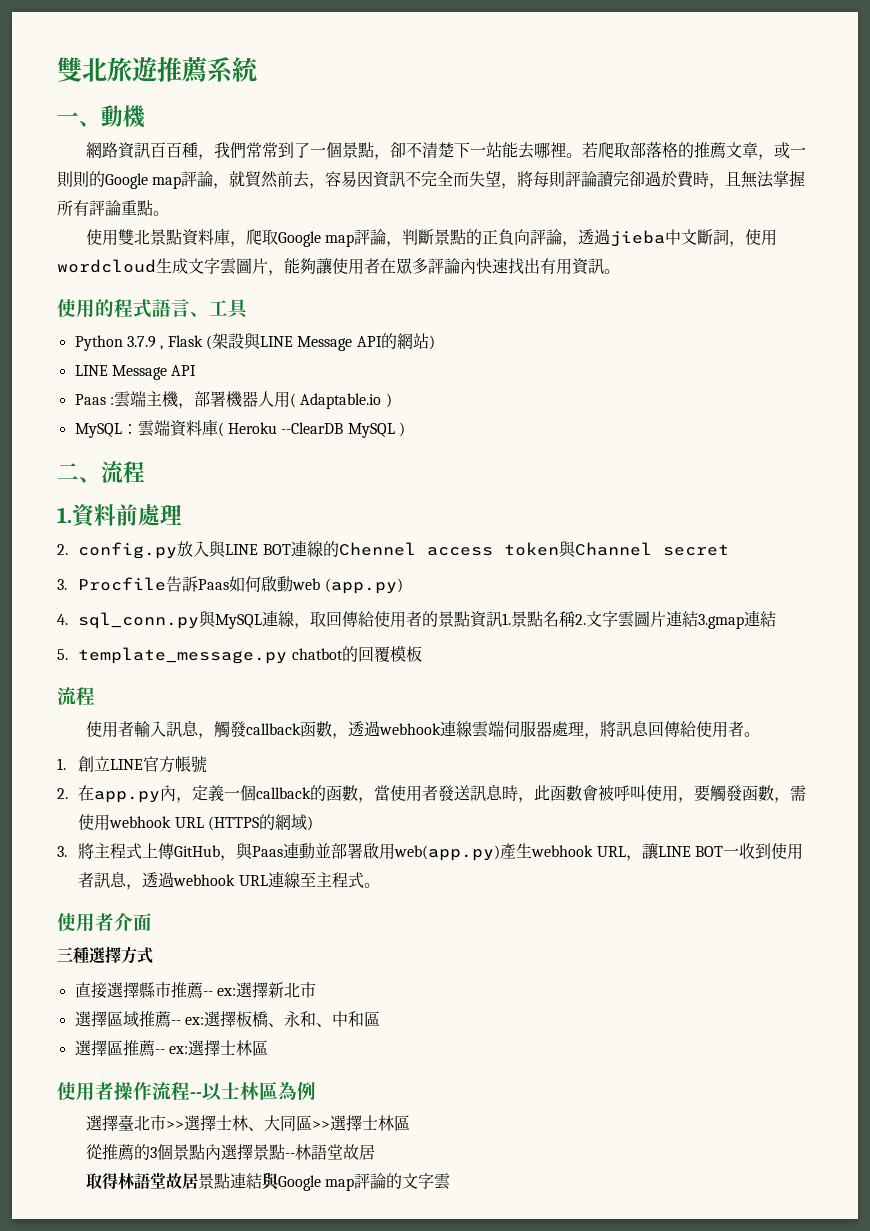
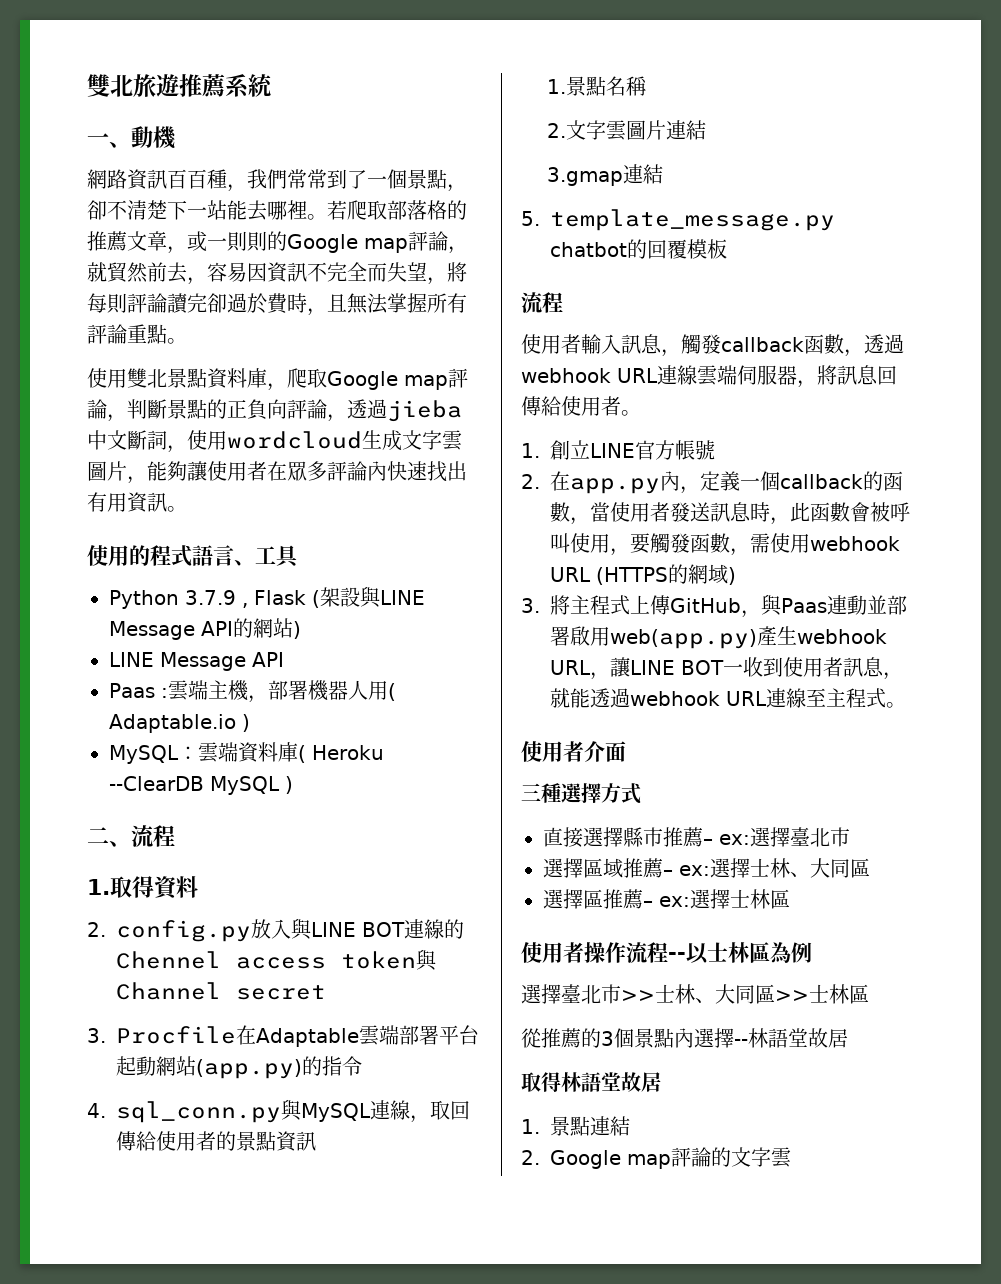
[72,504,182,528] 資料前處理 -> [110,876,198,900] 取得資料
[166,576,321,592] 告訴Paas如何啟動web -> [236,1025,479,1047] [116,1056,196,1076] 在Adaptable雲端部署平台起動網站
(403, 586) none -> [302,1056,362,1076] 的指令
(503, 619) none -> (316, 1141) //
(577, 619) none -> (647, 86) //
(699, 619) none -> (706, 130) //
(441, 729) none -> [617,368,658,383] URL
[551,721,584,737] 處理 -> (797, 375) none
(143, 887) none -> [550,688,590,708] 就能
[202,982,284,998] -- ex:選擇新 -> [703,827,810,847] – ex:選擇臺
[170,1011,364,1027] -- ex:選擇板橋、永和、中和 -> [663,858,850,878] – ex:選擇士林、大同
[154,1049,165,1054] -- -> [643,901,653,907] –
[183,1115,216,1131] 選擇 -> (655, 996) none
[329,1115,362,1131] 選擇 -> (809, 996) none
[252,1144,285,1160] 景點 -> (734, 1038) none
(198, 1181) none -> [521,1119,540,1134] // 1.
[261,1172,280,1191] 與 -> [521,1150,540,1165] // 2.

